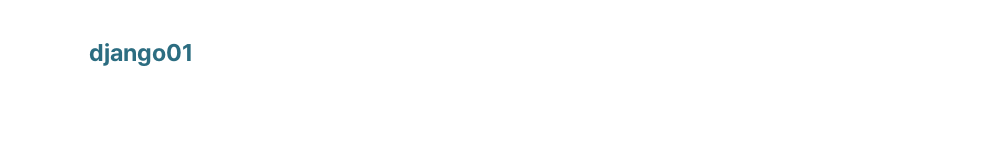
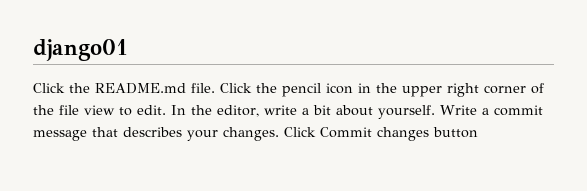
(193, 55) none -> [33,83,544,97] [33,105,543,119] [33,127,478,141] // Click the README.md file. Click the pencil icon in the upper right corner of the file view to edit. In the editor, write a bit about yourself. Write a commit message that describes your changes. Click Commit changes button

